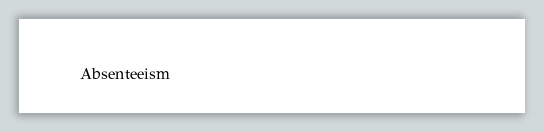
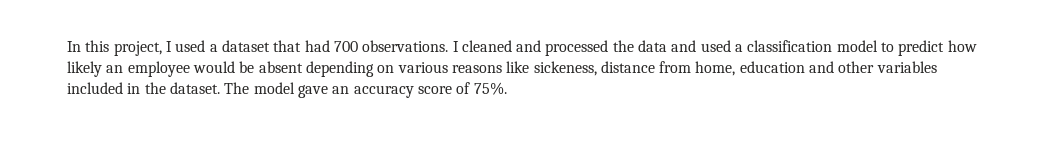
[80,68,170,79] Absenteeism -> [67,40,977,56] [67,61,937,77] [67,82,507,98] In this project, I used a dataset that had 700 observations. I cleaned and processed the data and used a classification model to predict how likely an employee would be absent depending on various reasons like sickeness, distance from home, education and other variables included in the dataset. The model gave an accuracy score of 75%.

